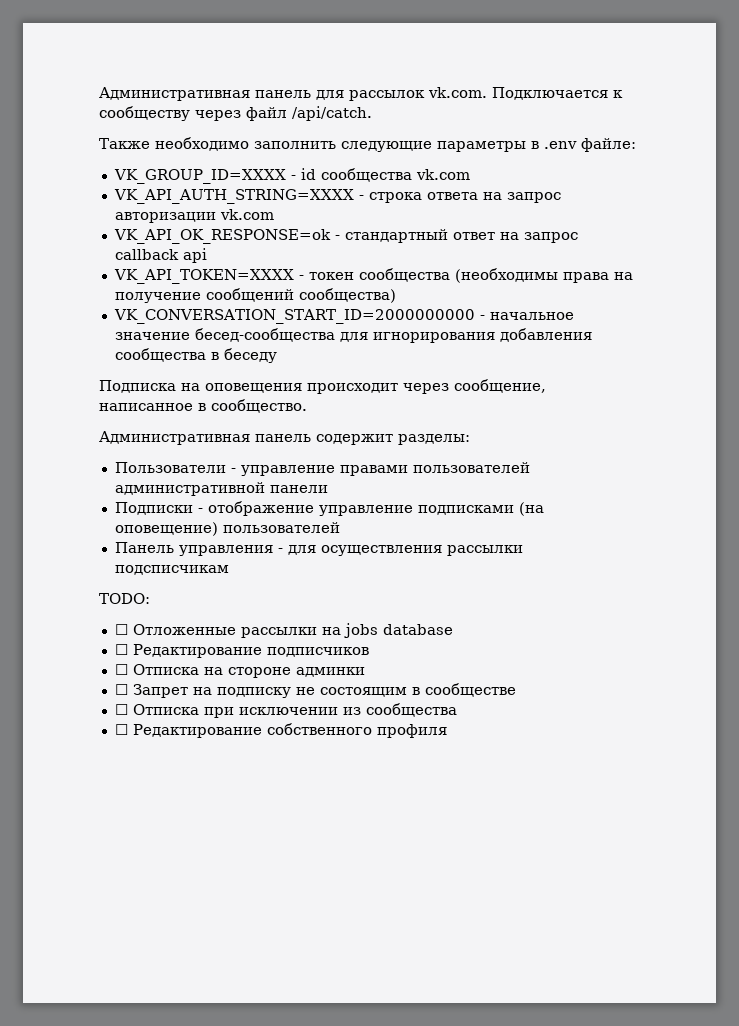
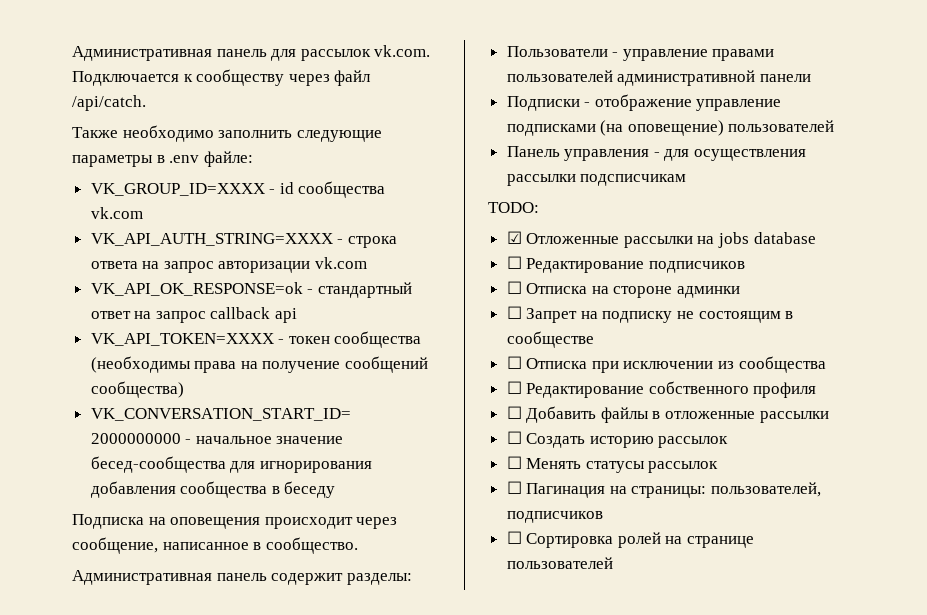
[114,624,128,635] ☐ -> [506,231,522,244] ☑
(447, 731) none -> [506,406,829,423] [506,431,729,448] [506,456,719,473] [506,481,822,498] [506,511,603,523] [506,531,755,548] [506,557,613,569] // ☐ Добавить файлы в отложенные рассылки // ☐ Создать историю рассылок // ☐ Менять статусы рассылок // ☐ Пагинация на страницы: пользователей, подписчиков // ☐ Сортировка ролей на странице пользователей

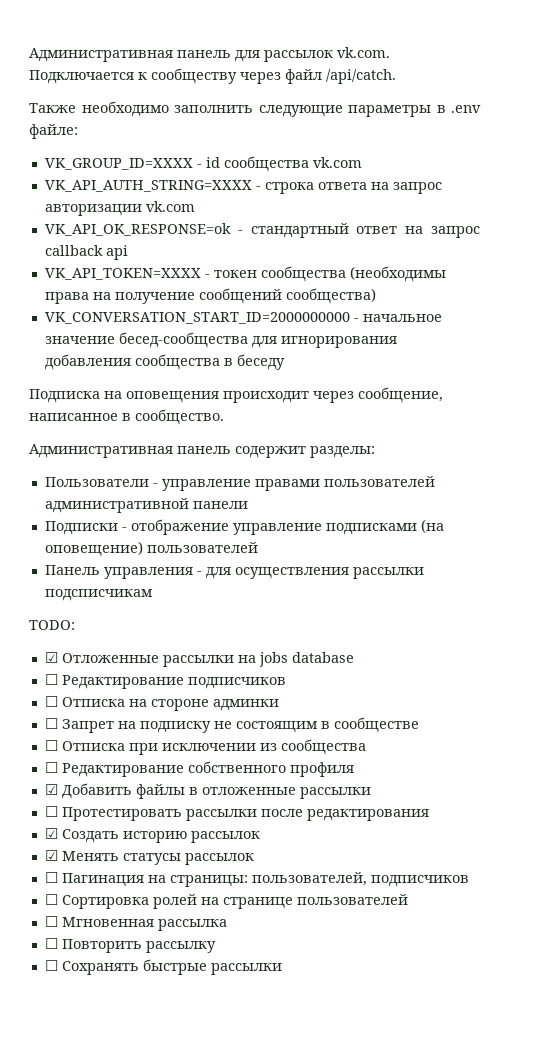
[506,406,522,419] ☐ -> [44,784,58,795] ☑
(522, 437) none -> [61,807,429,821] [44,828,58,839] Протестировать рассылки после редактирования // ☑
[506,456,522,469] ☐ -> [44,850,58,861] ☑
(613, 563) none -> [44,916,227,931] [44,938,216,953] [44,959,282,975] // ☐ Мгновенная рассылка // ☐ Повторить рассылку // ☐ Сохранять быстрые рассылки

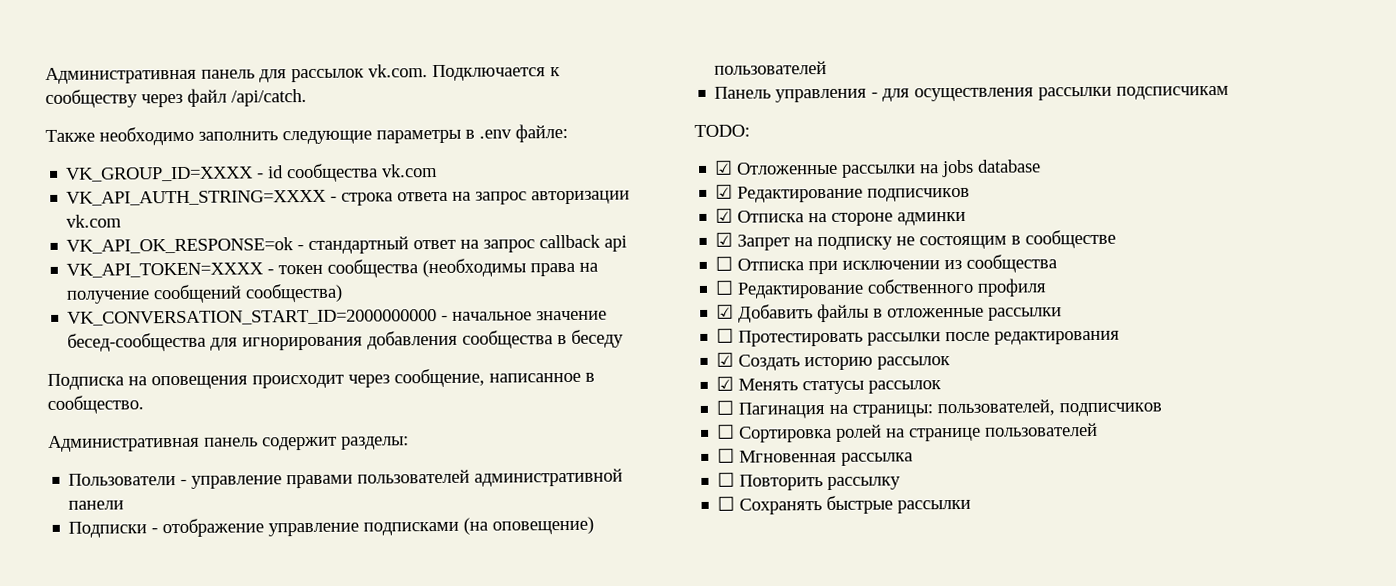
[44,674,58,685] ☐ -> [715,184,734,199] ☑
[44,696,58,707] ☐ -> [715,208,734,223] ☑
[44,718,58,729] ☐ -> [715,232,734,247] ☑

